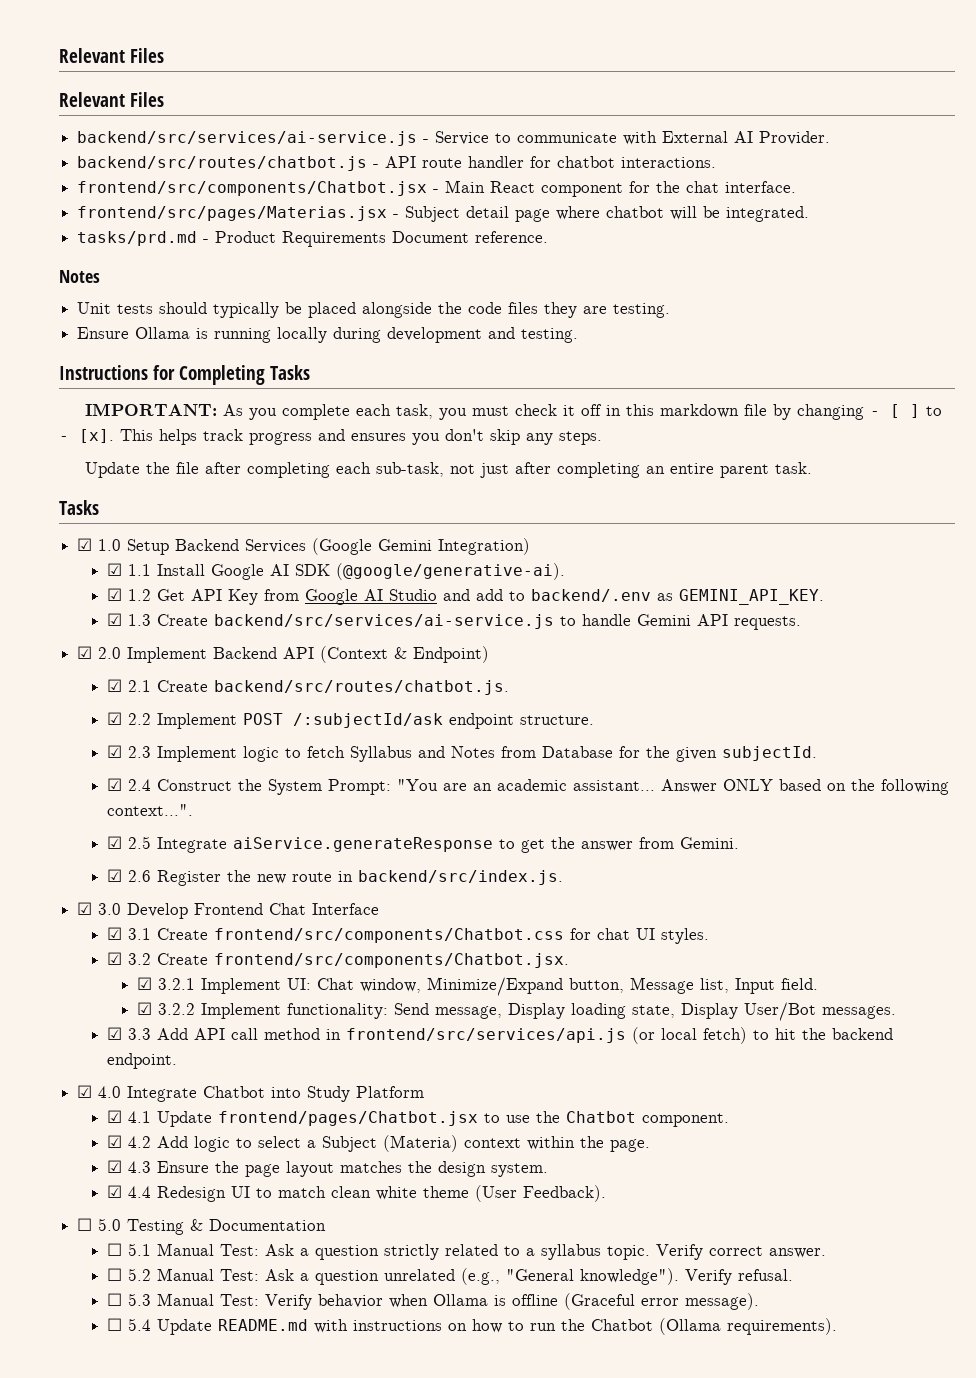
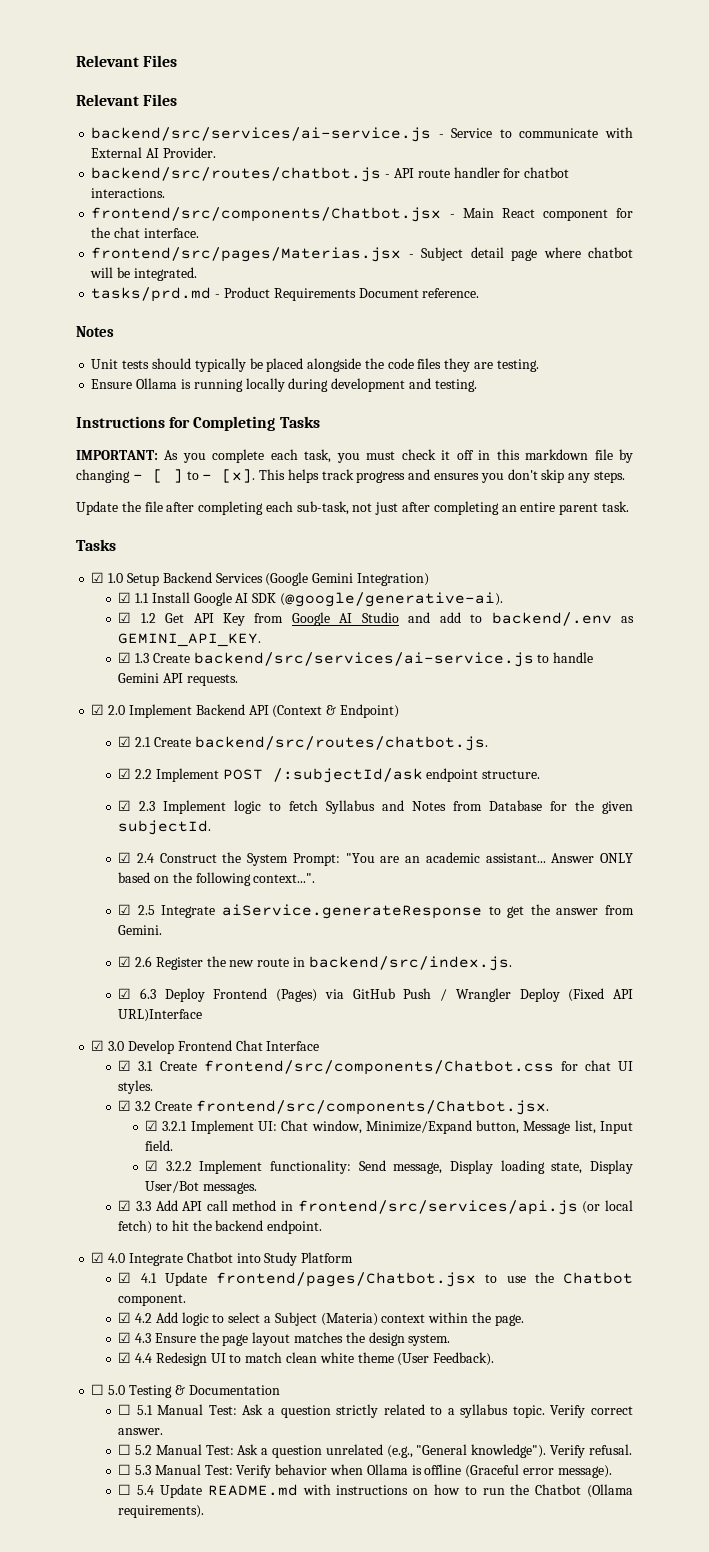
(564, 877) none -> [118,988,633,1002] [118,1009,203,1022] // ☑ 6.3 Deploy Frontend (Pages) via GitHub Push / Wrangler Deploy (Fixed API URL)Interface

